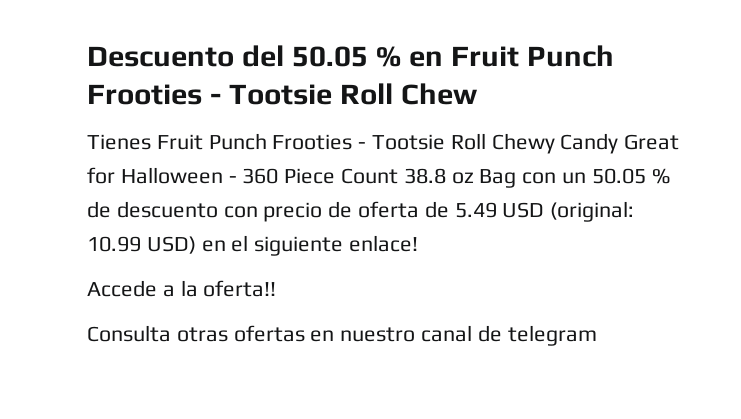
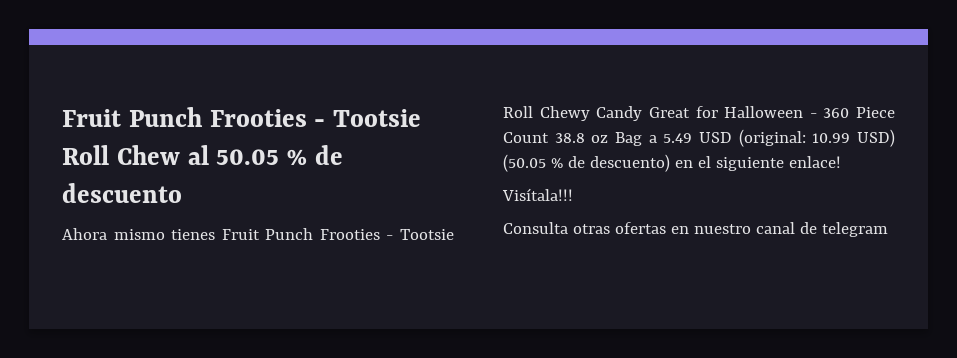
[87,45,443,67] Descuento del 50.05 % en -> (62, 118) none
[87,134,151,150] // Tienes -> [187,145,344,165] [62,183,182,203] [62,228,216,240] al 50.05 % de descuento // Ahora mismo tienes
[522,168,670,184] [87,201,449,222] con un 50.05 % de descuento con precio de oferta de -> [648,135,657,143] a
(196, 245) none -> [503,154,670,172] (50.05 % de descuento)
[87,280,277,297] Accede a la oferta!! -> [502,188,573,201] Visítala!!!

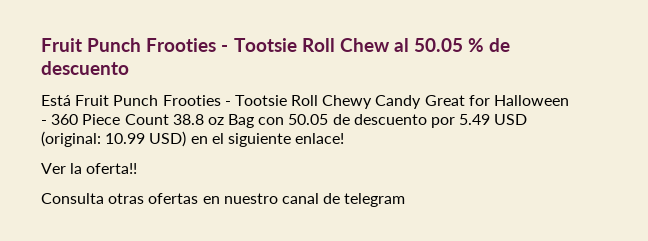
[62,228,216,240] Ahora mismo tienes -> [41,95,71,106] Está
[648,135,657,143] a -> [258,114,456,128] con 50.05 de descuento por
[503,154,670,172] (50.05 % de descuento) -> (187, 139) none
[502,188,573,201] Visítala!!! -> [41,163,138,174] Ver la oferta!!

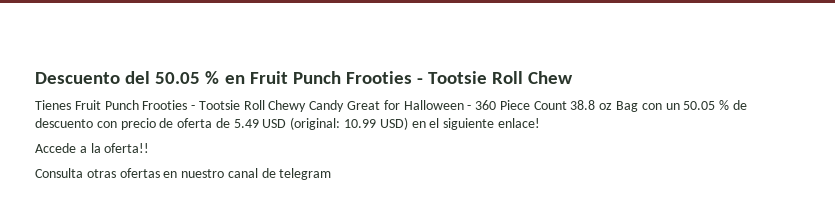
(41, 45) none -> [35,71,245,84] Descuento del 50.05 % en
[393,38,511,52] [41,61,129,75] [41,95,71,106] al 50.05 % de descuento // Está -> [35,100,71,110] // Tienes
[288,114,456,128] 50.05 de descuento por -> [665,100,747,110] [35,118,230,130] un 50.05 % de descuento con precio de oferta de
[41,163,66,174] Ver -> [35,143,87,153] Accede a

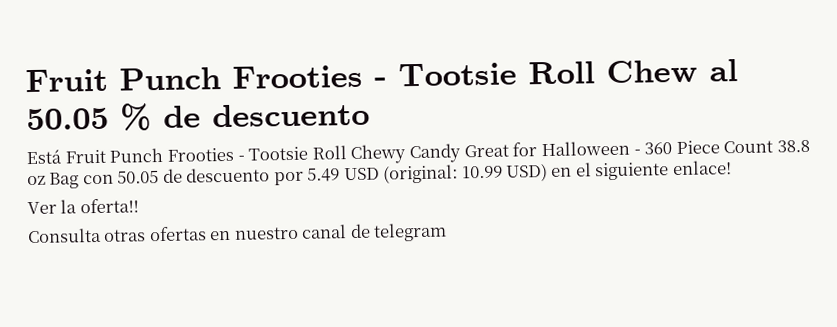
[35,71,245,84] Descuento del 50.05 % en -> (25, 80) none
[35,100,71,110] // Tienes -> [709,59,738,82] [26,102,370,131] [26,149,62,165] al 50.05 % de descuento // Está
[665,100,747,110] [35,118,230,130] un 50.05 % de descuento con precio de oferta de -> [117,167,304,186] 50.05 de descuento por
[35,143,87,153] Accede a -> [27,201,57,215] Ver

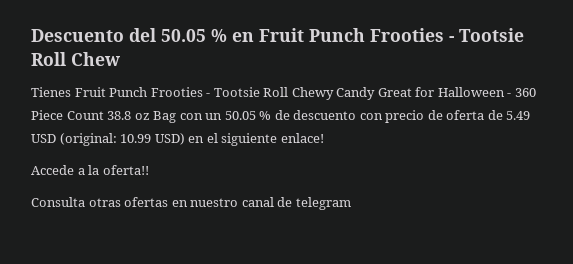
(25, 80) none -> [31,28,254,42] Descuento del 50.05 % en
[709,59,738,82] [26,102,370,131] [26,149,62,165] al 50.05 % de descuento // Está -> [31,87,71,97] // Tienes
[117,167,304,186] 50.05 de descuento por -> [205,110,503,123] un 50.05 % de descuento con precio de oferta de
[27,201,57,215] Ver -> [31,165,85,175] Accede a

